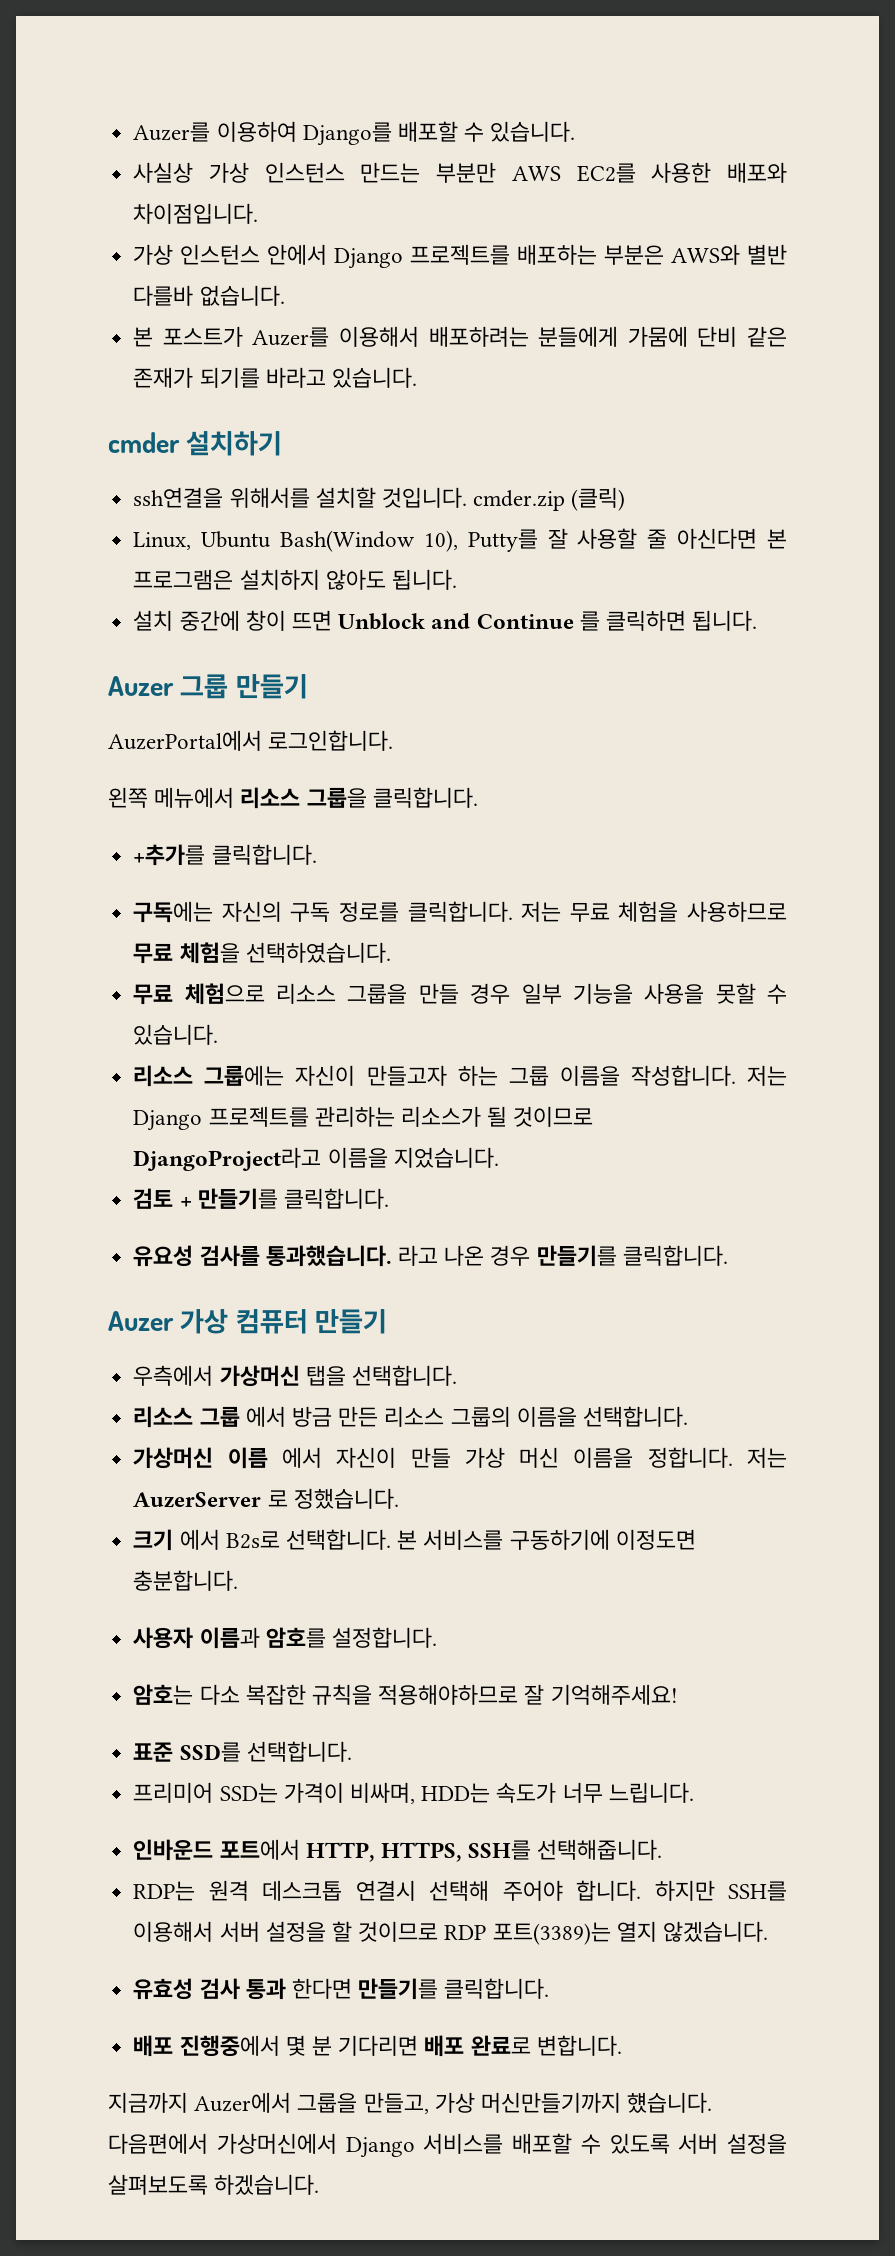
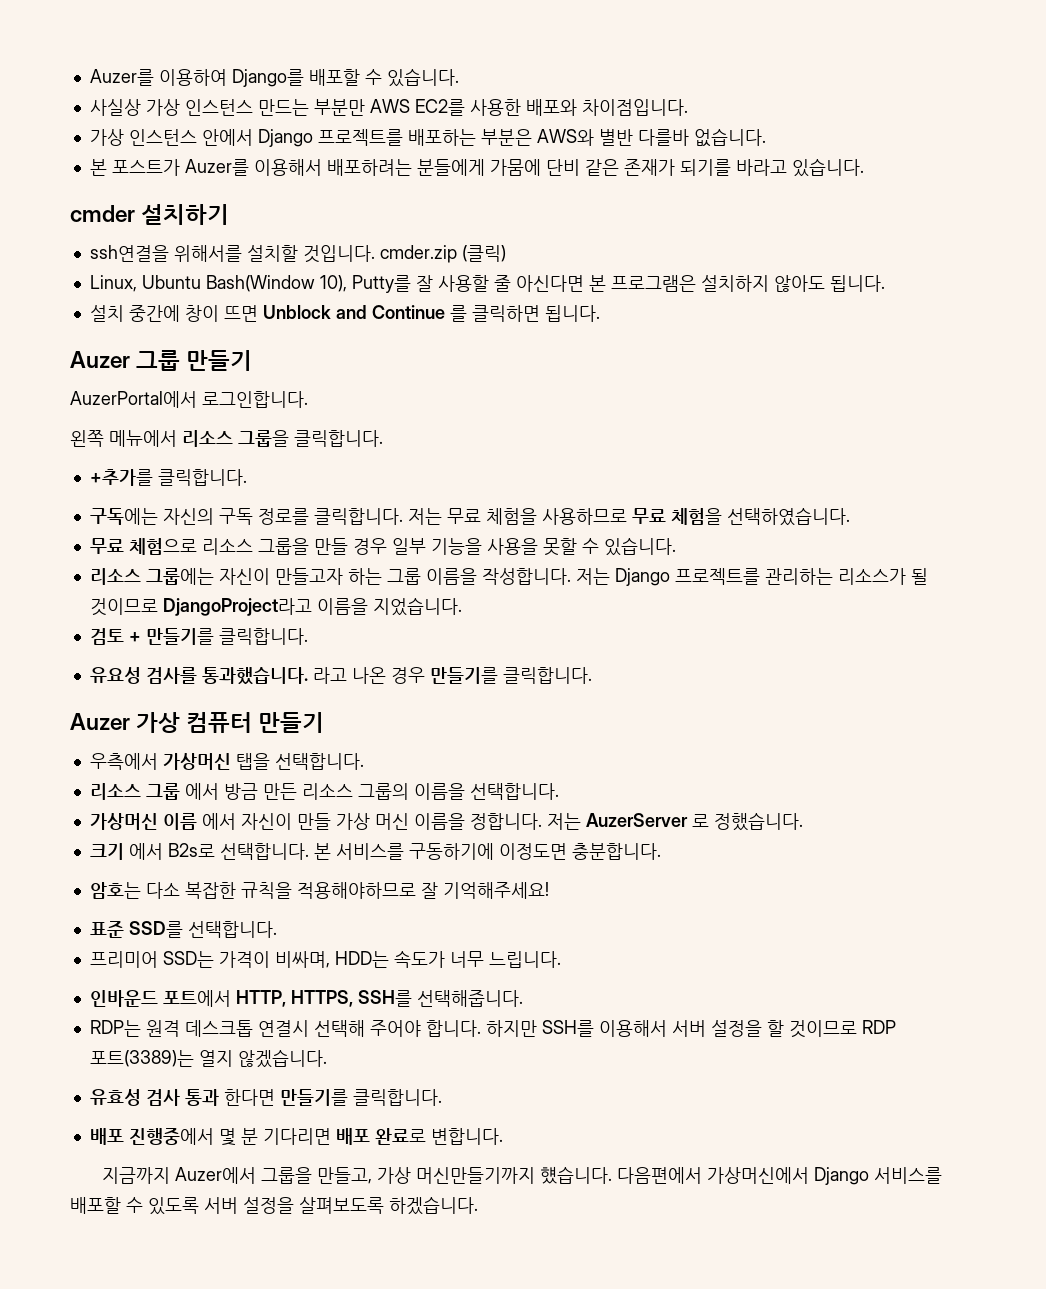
[133,1627,437,1649] // 사용자 이름과 암호를 설정합니다. -> (661, 851) none

